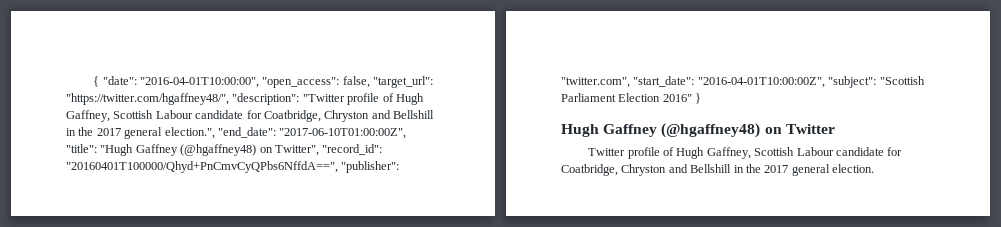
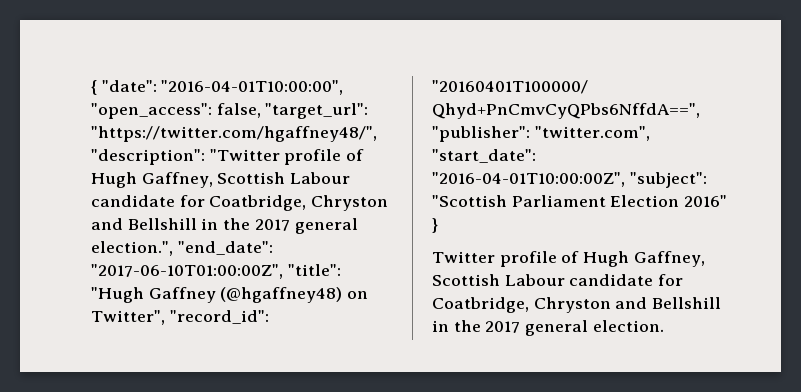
[561,123,835,138] // Hugh Gaffney (@hgaffney48) on Twitter -> (438, 225) none

